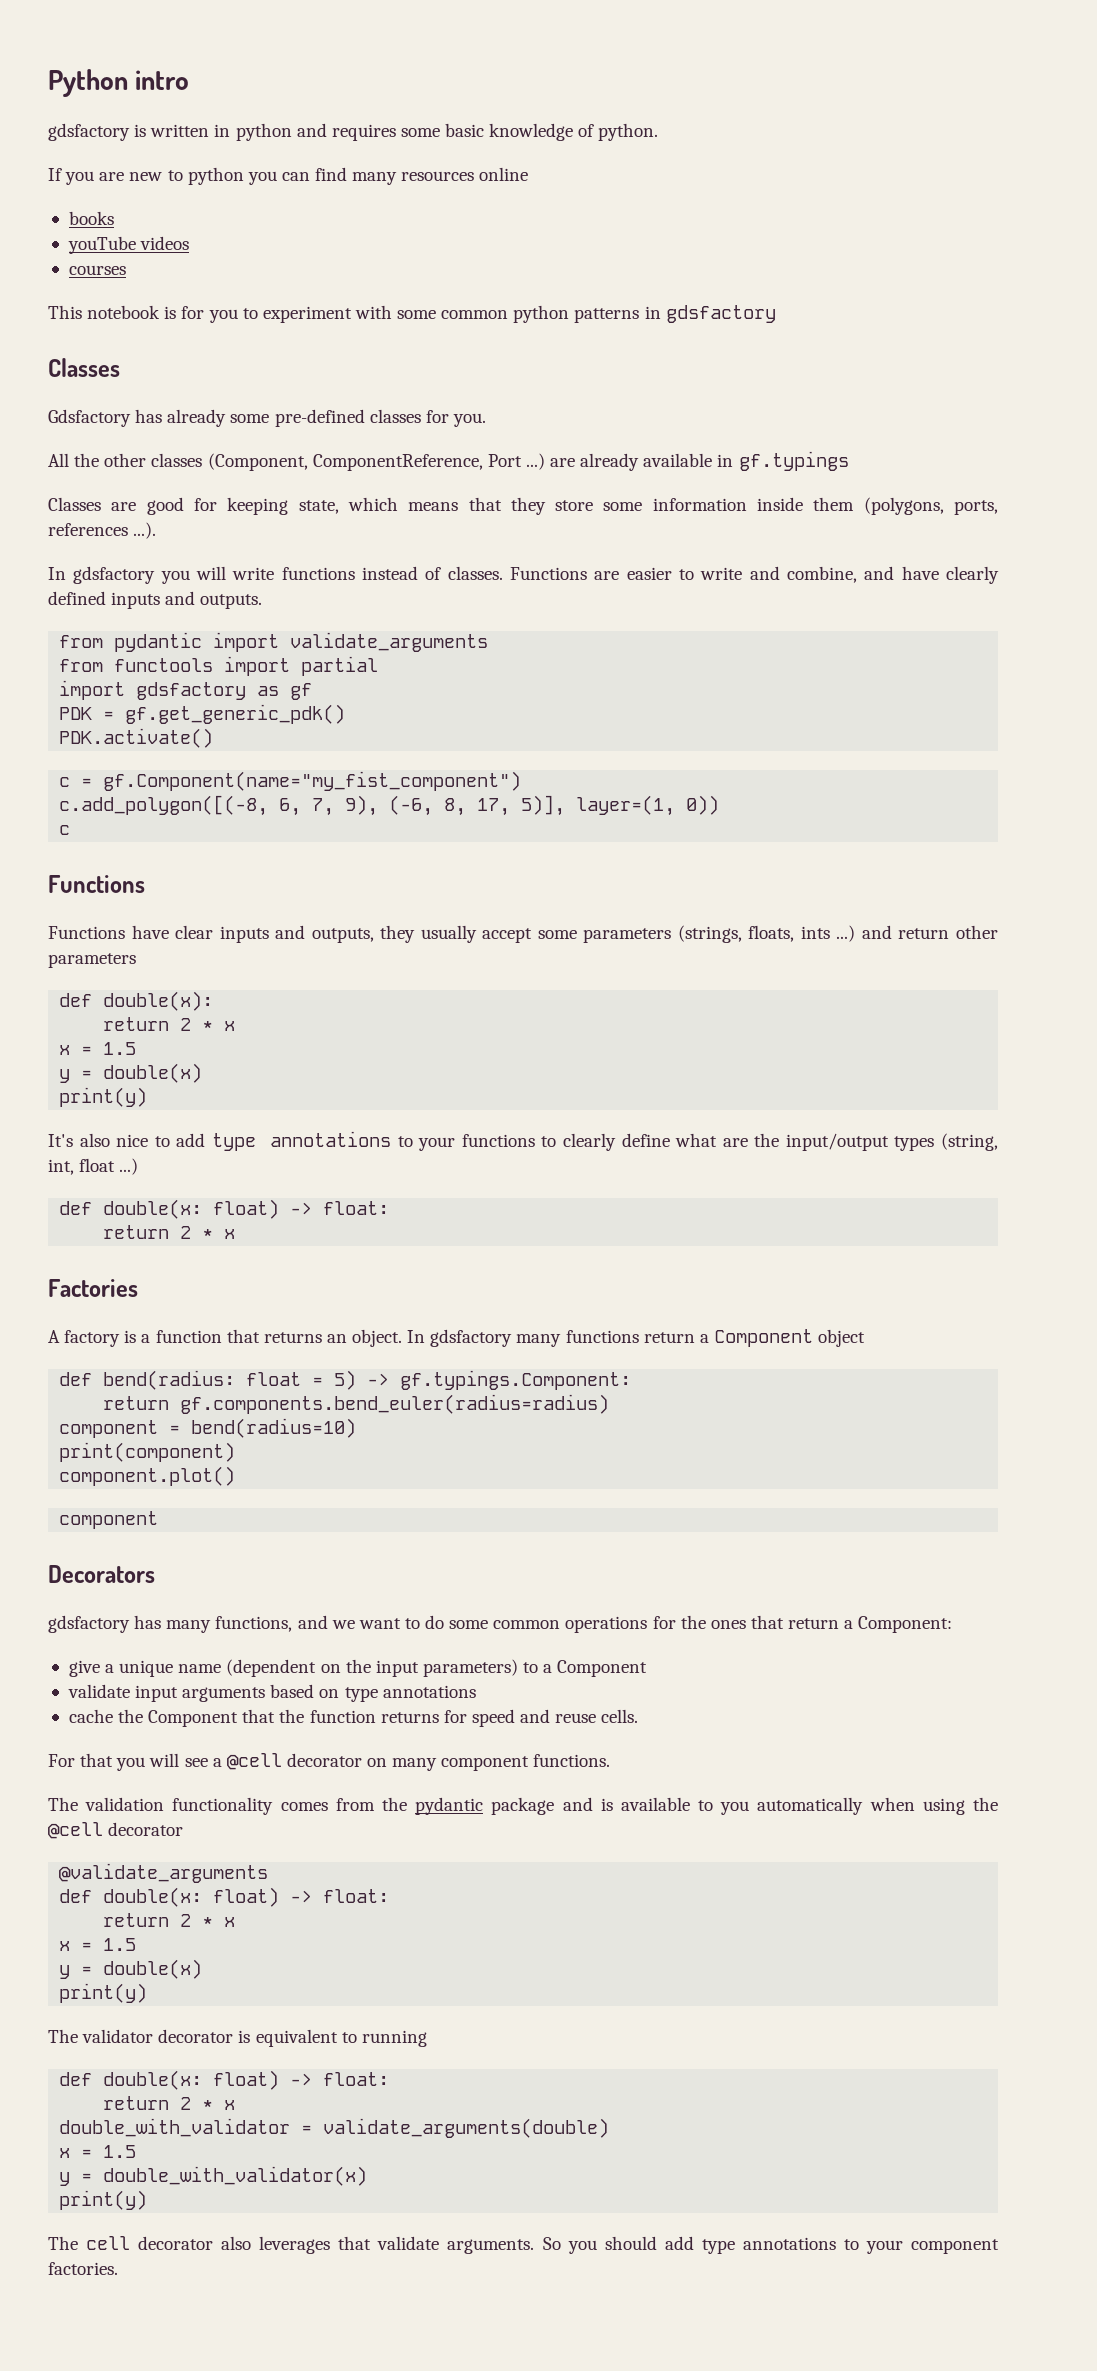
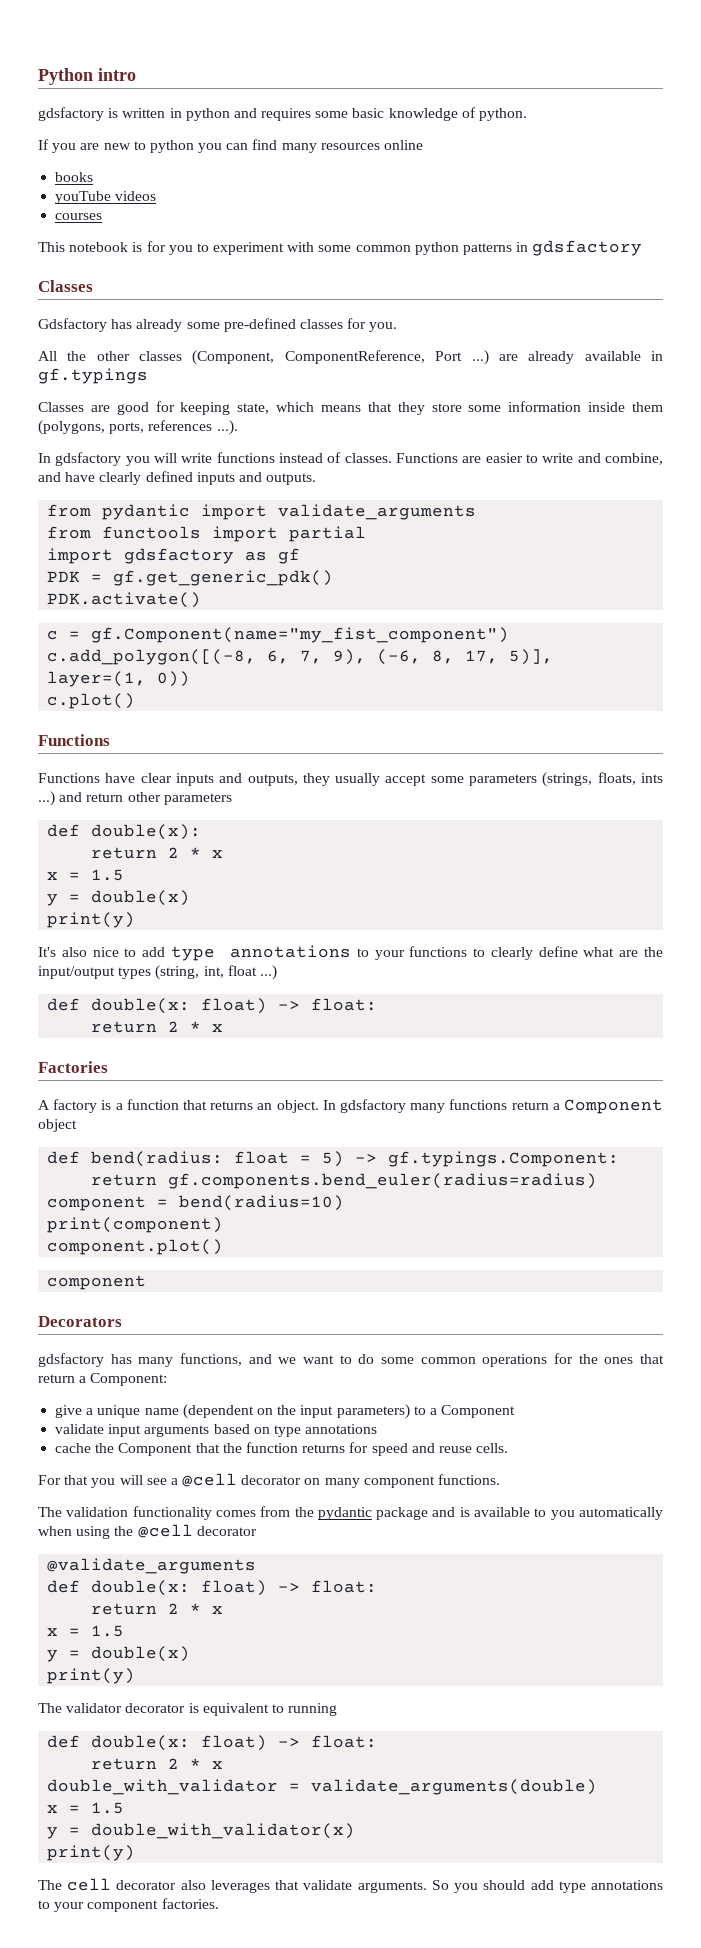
[59,825,71,835] c -> [47,693,136,709] c.plot()

